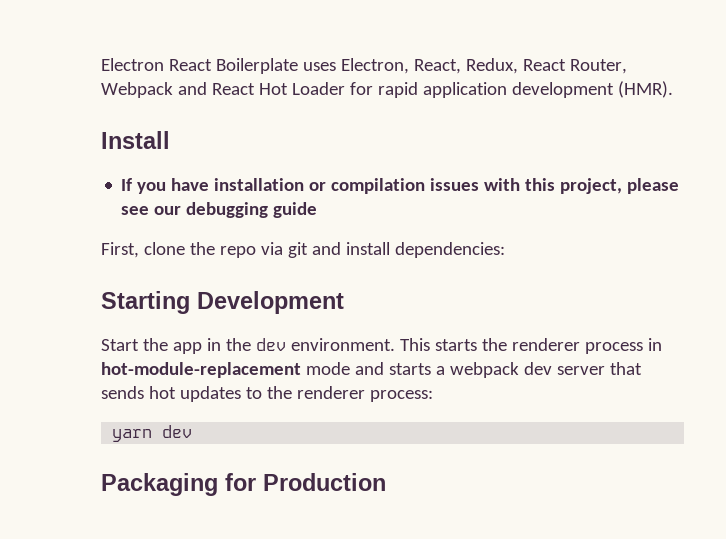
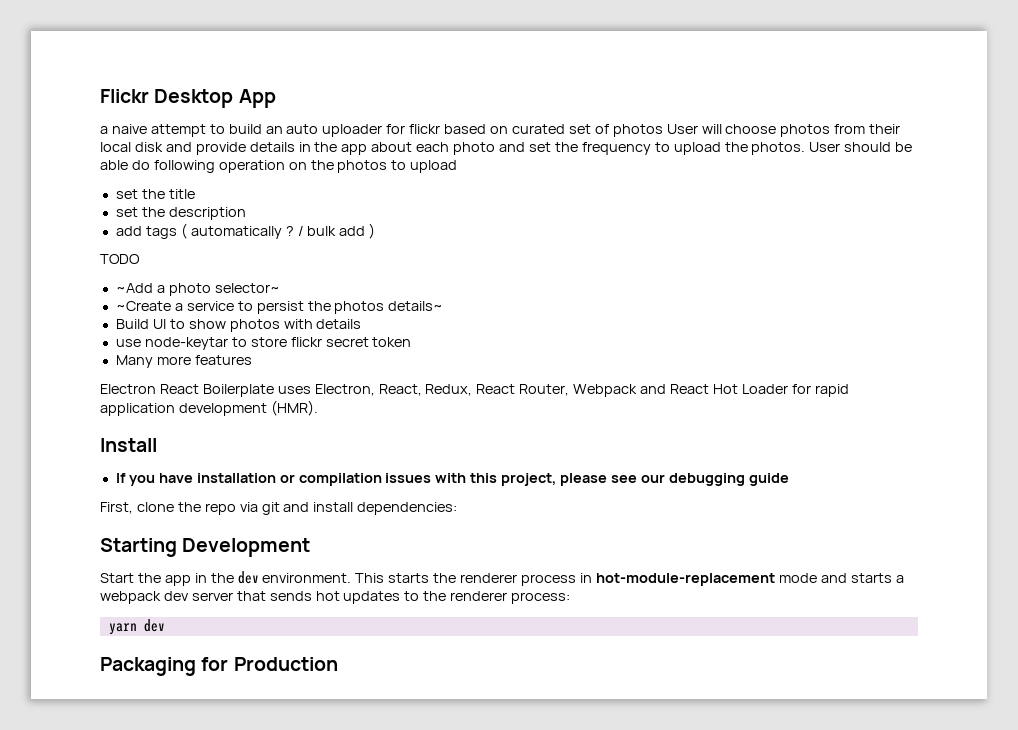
(101, 64) none -> [100,89,276,108] [100,124,901,137] [100,142,913,155] [100,160,458,173] [115,189,195,199] [115,207,246,220] [115,223,376,239] [100,254,140,264] [115,283,280,296] [115,301,444,314] [115,319,362,332] [115,337,412,350] [115,355,252,368] Flickr Desktop App // a naive attempt to build an auto uploader for flickr based on curated set of photos User will choose photos from their local disk and provide details in the app about each photo and set the frequency to upload the photos. User should be able do following operation on the photos to upload // set the title // set the description // add tags ( automatically ? / bulk add ) // TODO // ~Add a photo selector~ // ~Create a service to persist the photos details~ // Build UI to show photos with details // use node-keytar to store flickr secret token // Many more features //

